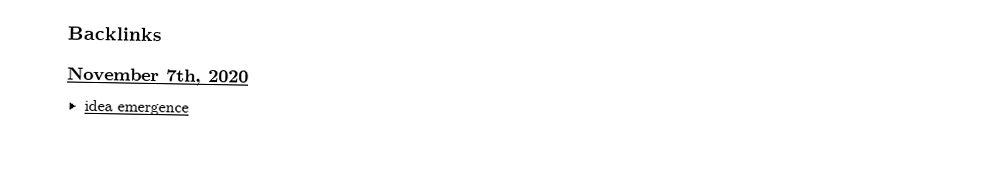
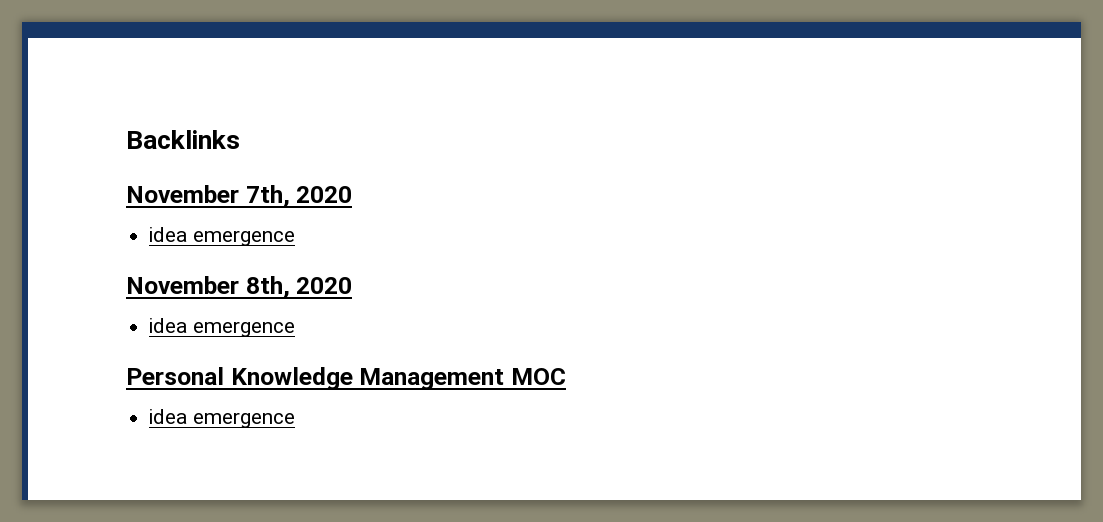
(189, 109) none -> [126,276,353,299] [149,318,296,337] [126,367,566,390] [149,409,296,428] // November 8th, 2020 // idea emergence // Personal Knowledge Management MOC // idea emergence

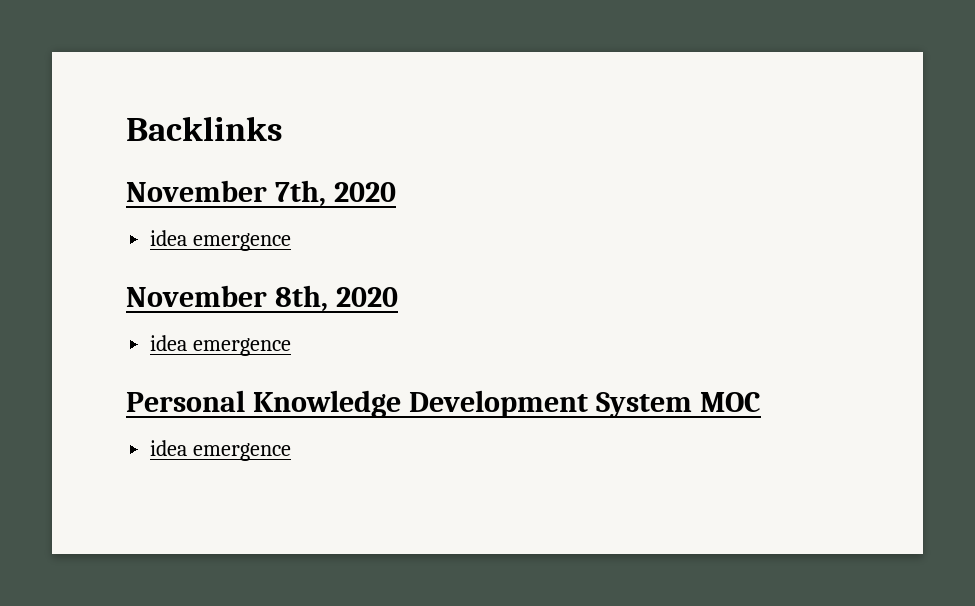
[359,368,505,390] Management -> [408,390,692,418] Development System

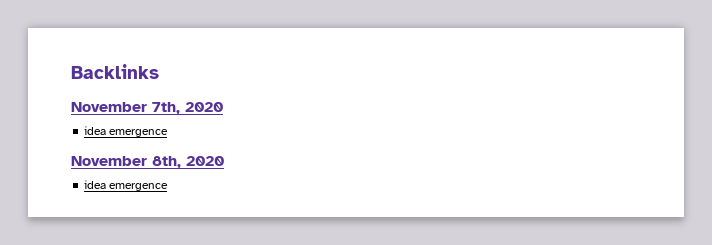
[126,390,761,418] [150,440,292,461] // Personal Knowledge Development System MOC // idea emergence -> (169, 187) none

